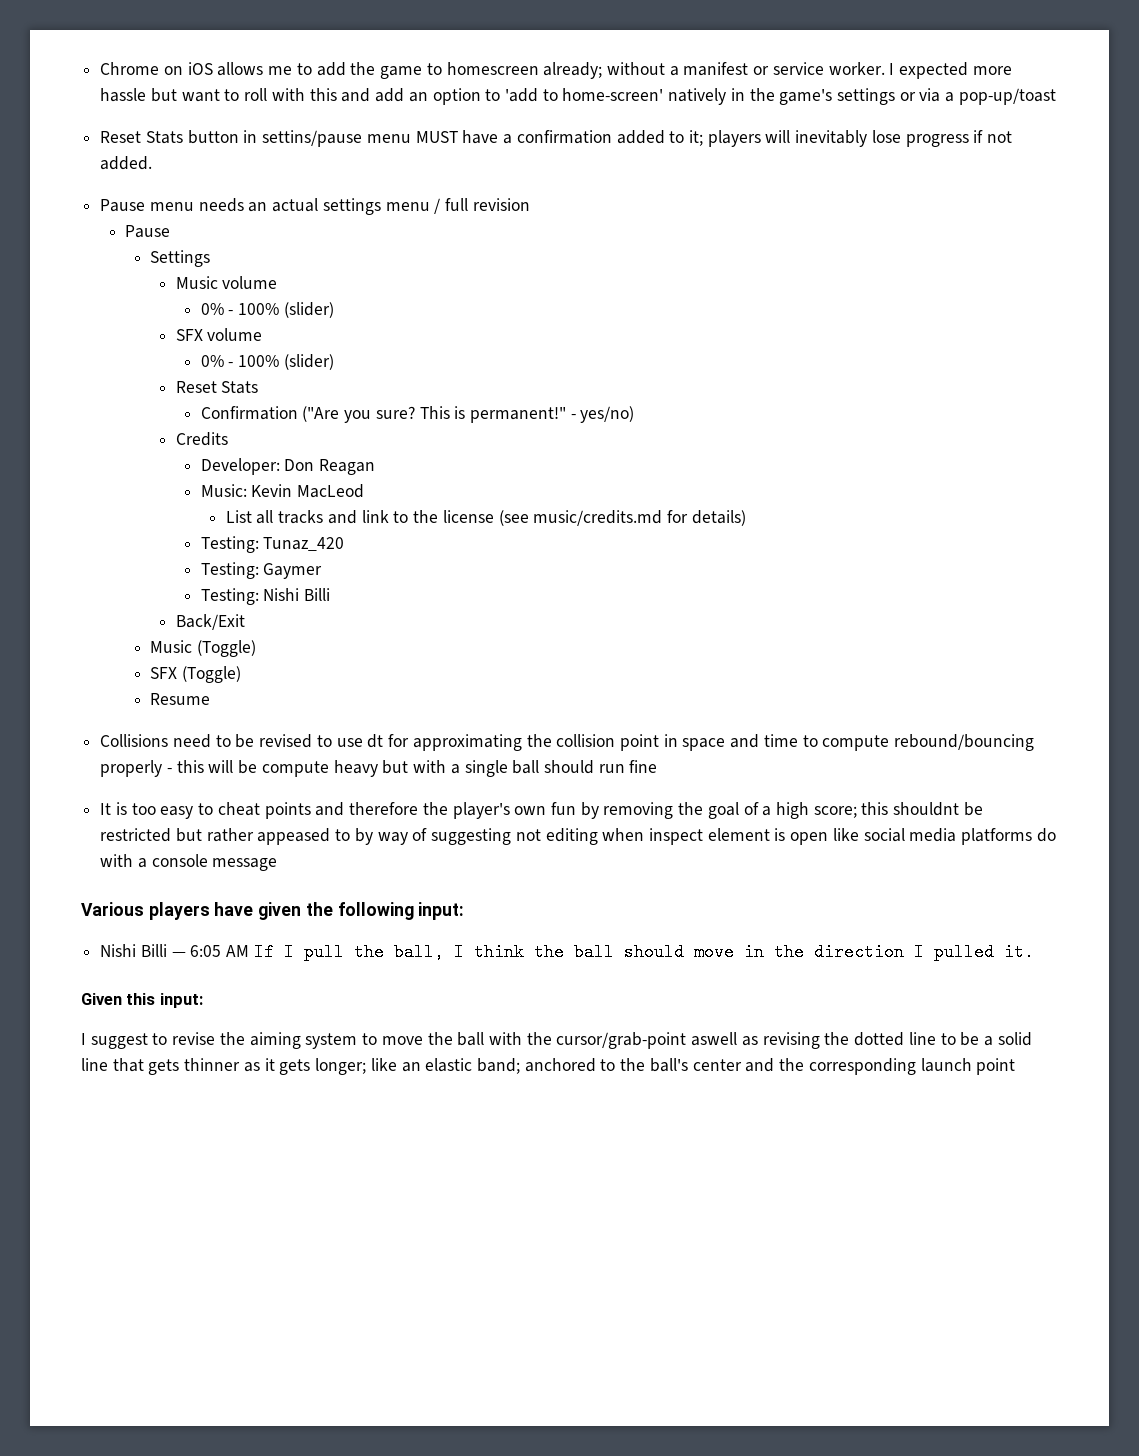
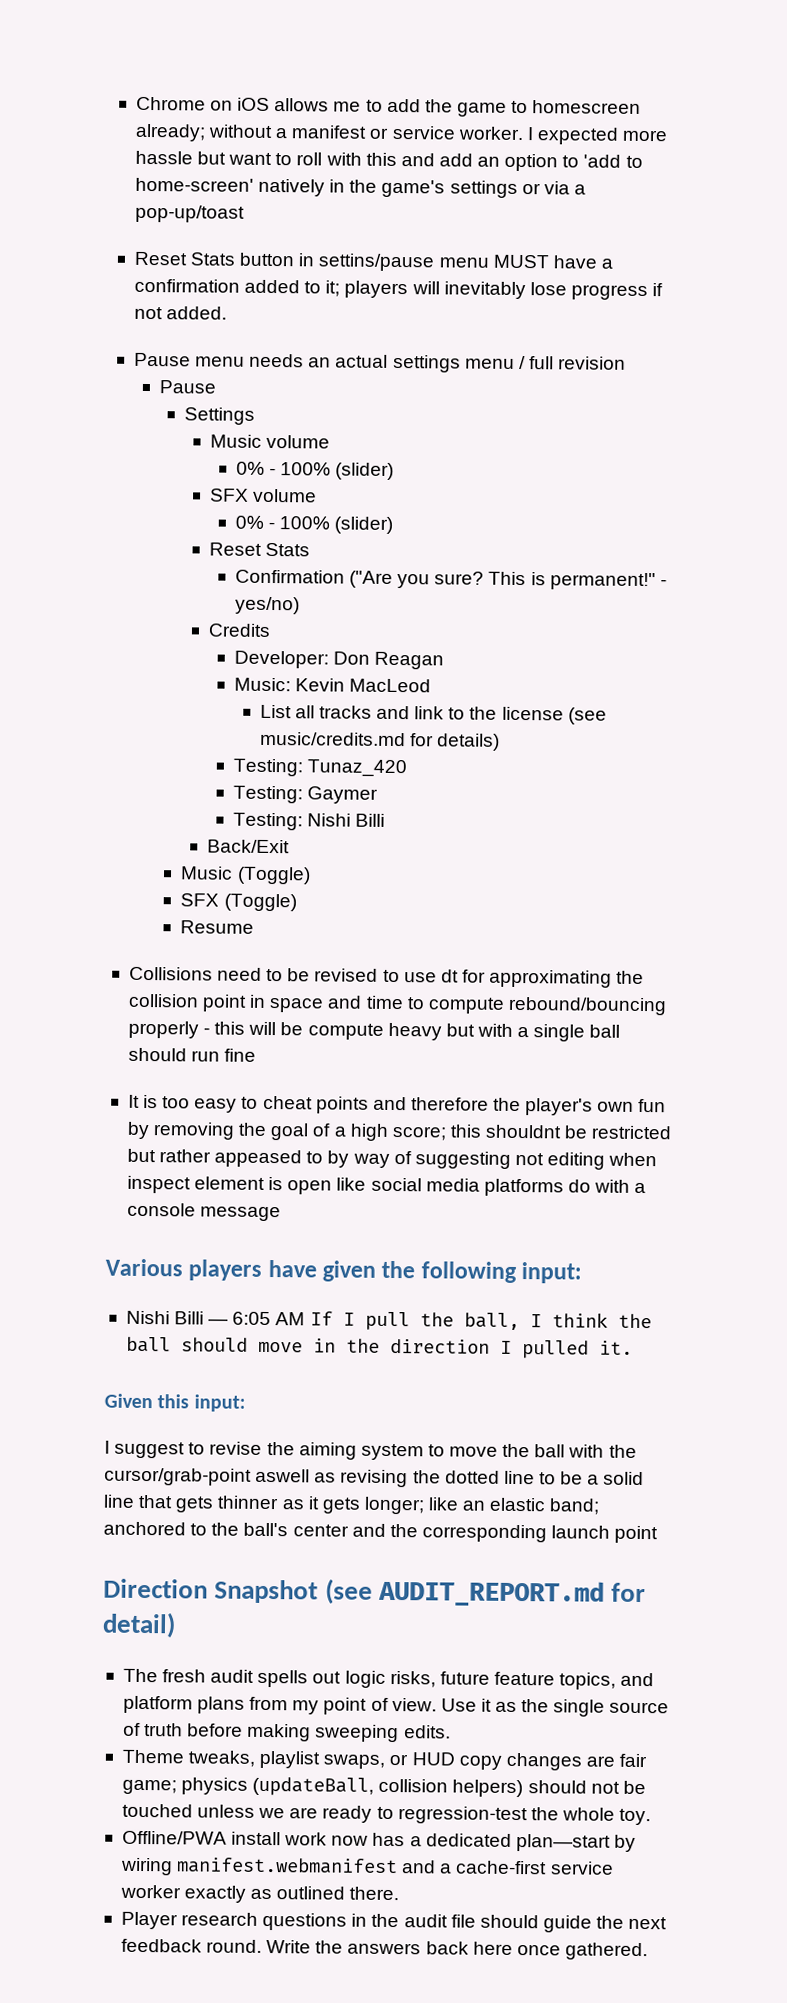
(1016, 1066) none -> [103,1578,647,1607] [102,1611,176,1639] [122,1668,655,1690] [122,1695,670,1717] [122,1722,451,1743] [121,1749,648,1771] [121,1776,646,1798] [121,1803,652,1826] [121,1830,636,1852] [119,1857,614,1876] [119,1884,400,1903] [120,1911,668,1933] [120,1938,648,1961] // Direction Snapshot (see AUDIT_REPORT.md for detail) // The fresh audit spells out logic risks, future feature topics, and platform plans from my point of view. Use it as the single source of truth before making sweeping edits. // Theme tweaks, playlist swaps, or HUD copy changes are fair game; physics (updateBall, collision helpers) should not be touched unless we are ready to regression-test the whole toy. // Offline/PWA install work now has a dedicated plan—start by wiring manifest.webmanifest and a cache-first service worker exactly as outlined there. // Player research questions in the audit file should guide the next feedback round. Write the answers back here once gathered.

